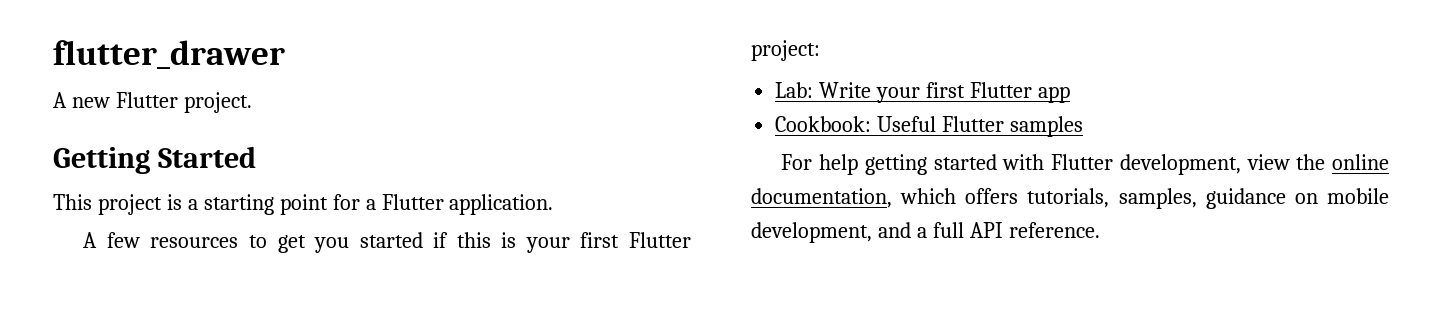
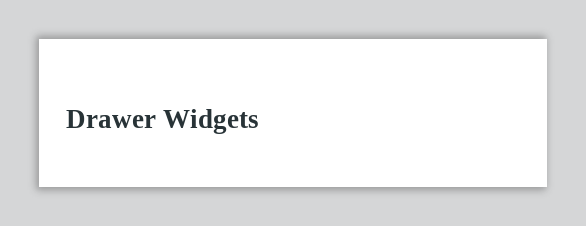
[53,40,285,69] [53,92,252,113] [53,146,256,174] [53,194,554,215] [83,232,692,253] [751,40,820,61] [775,82,1070,103] [775,116,1084,137] [781,154,1389,175] [751,188,1389,209] [751,222,1100,243] flutter_drawer // A new Flutter project. // Getting Started // This project is a starting point for a Flutter application. // A few resources to get you started if this is your first Flutter project: // Lab: Write your first Flutter app // Cookbook: Useful Flutter samples // For help getting started with Flutter development, view the online documentation, which offers tutorials, samples, guidance on mobile development, and a full API reference. -> [66,109,260,134] Drawer Widgets

